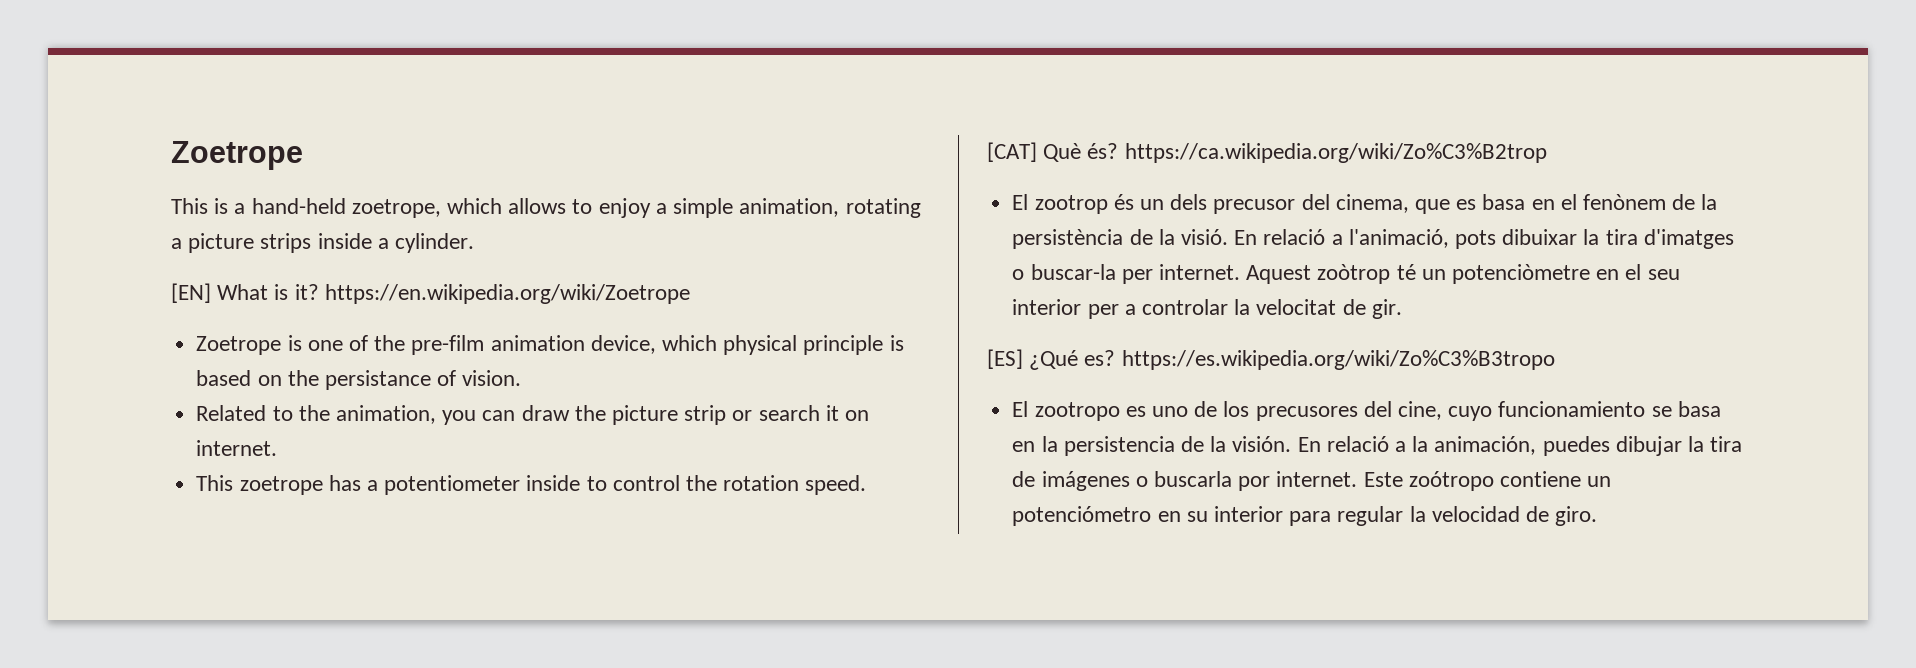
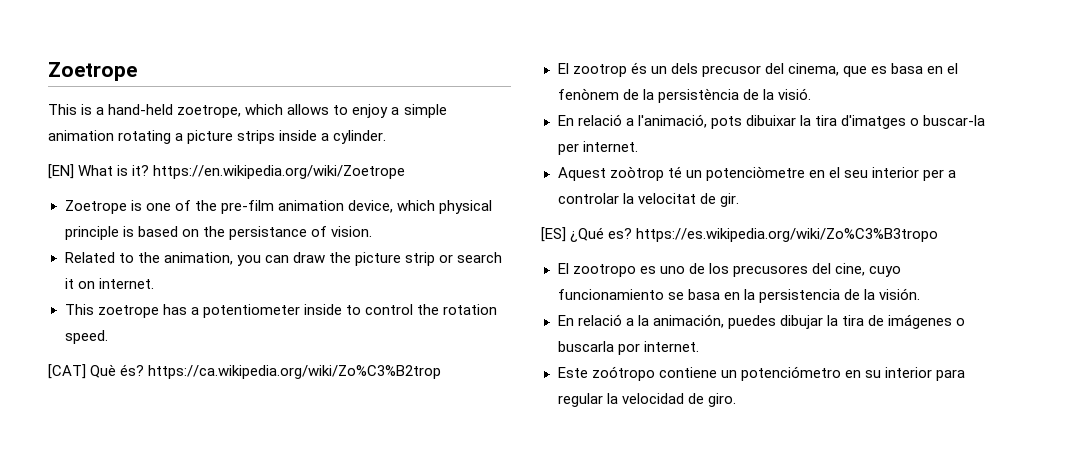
[739,198,840,217] animation, -> [48,130,114,141] animation
(1228, 237) none -> (811, 94) //
(1240, 272) none -> (638, 146) //
(1292, 444) none -> (920, 294) //
(1358, 479) none -> (699, 346) //

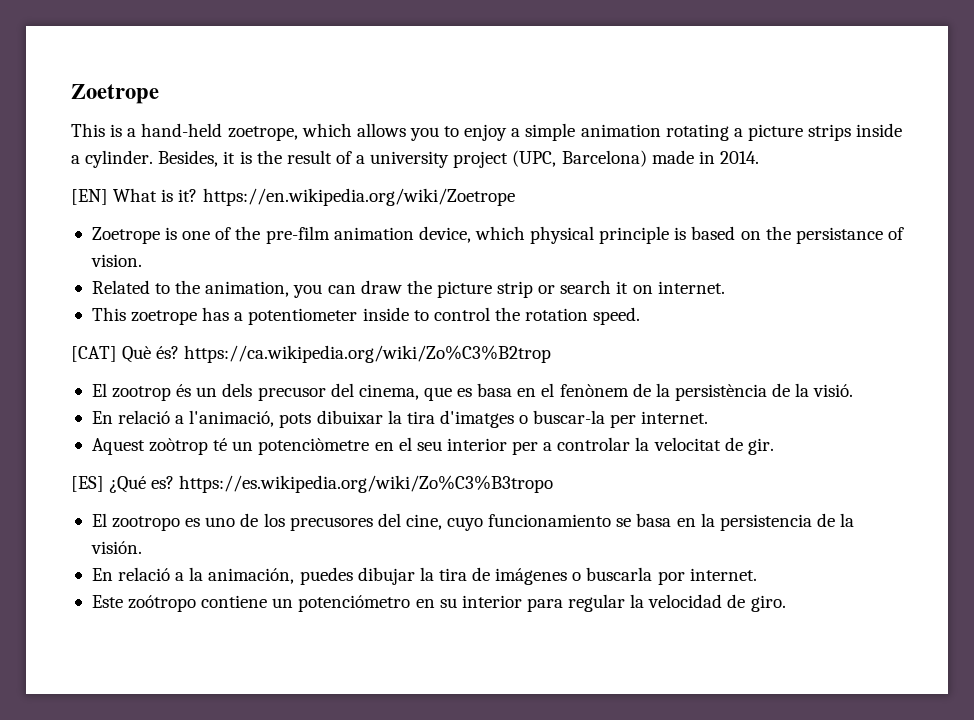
(330, 109) none -> [409,127,439,141] you
(387, 137) none -> [158,150,759,168] Besides, it is the result of a university project (UPC, Barcelona) made in 2014.

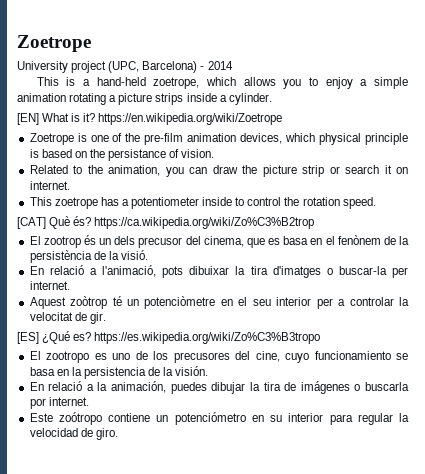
[71,84,159,104] Zoetrope -> [17,35,91,52] [17,61,233,73] Zoetrope // University project (UPC, Barcelona) - 2014
[158,150,759,168] Besides, it is the result of a university project (UPC, Barcelona) made in 2014. -> (272, 99) none
[418,226,471,243] device, -> [240,133,283,144] devices,

